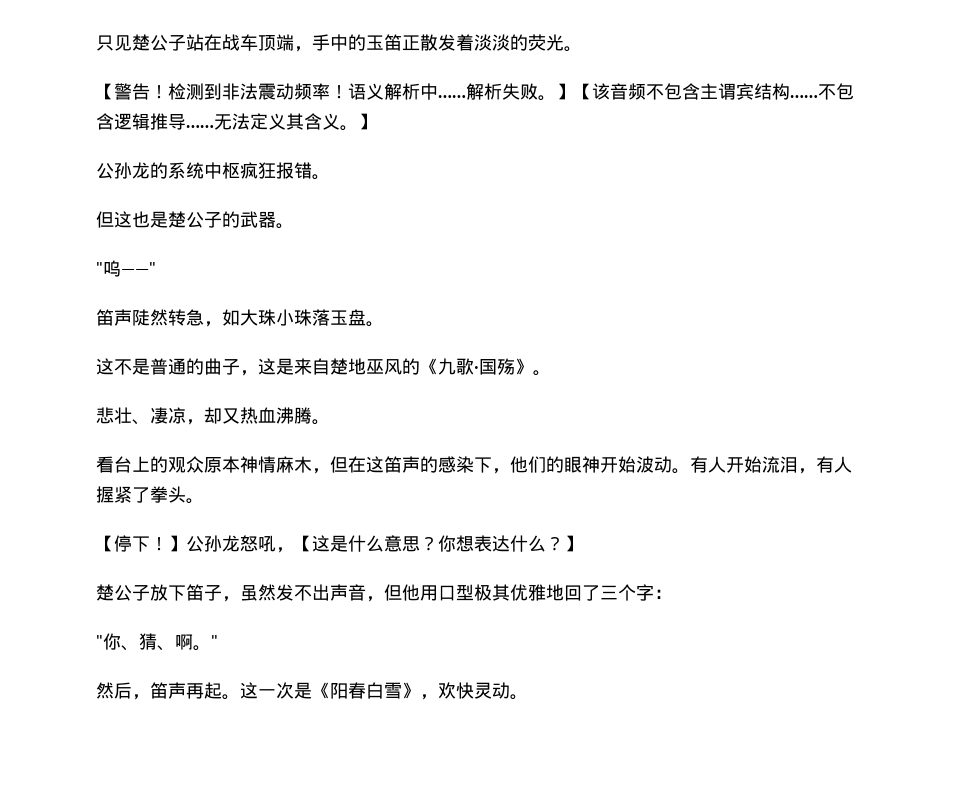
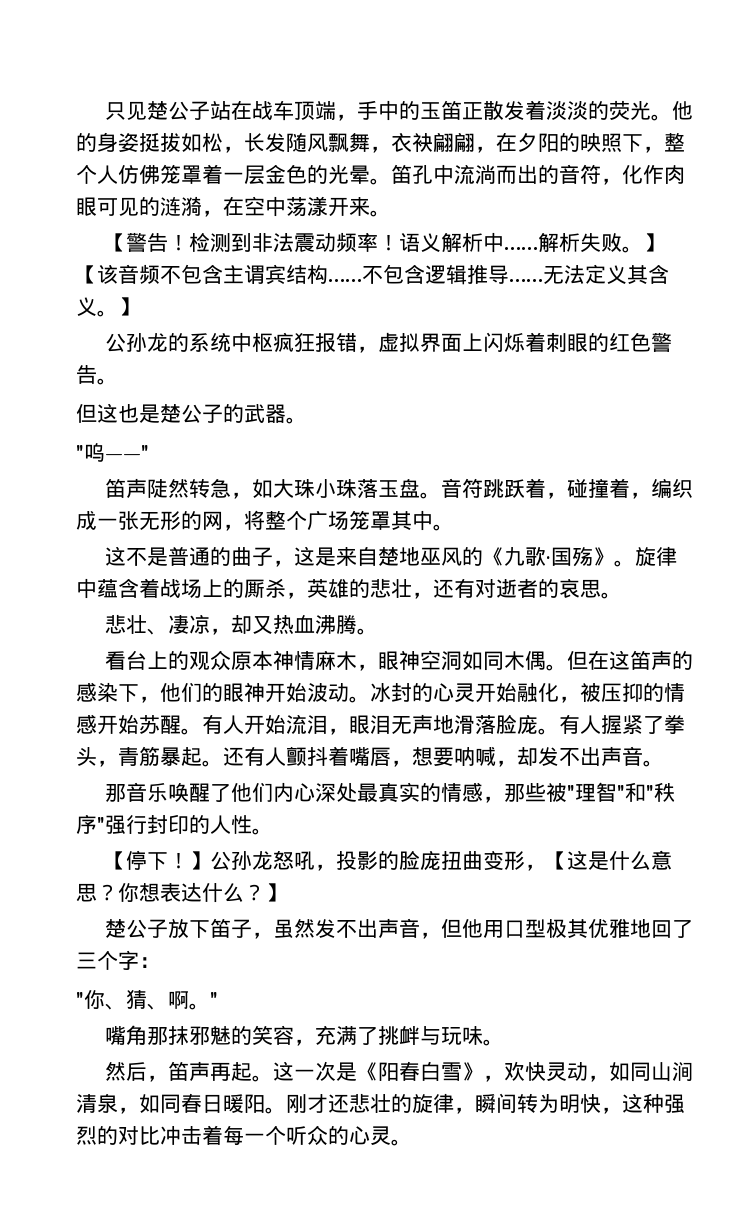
(582, 49) none -> [672,101,694,120] [76,132,685,153] [76,164,685,185] [76,196,391,217] 他的身姿挺拔如松，长发随风飘舞，衣袂翩翩，在夕阳的映照下，整个人仿佛笼罩着一层金色的光晕。笛孔中流淌而出的音符，化作肉眼可见的涟漪，在空中荡漾开来。
(312, 170) none -> [357,332,673,353] [76,365,97,384] ，虚拟界面上闪烁着刺眼的红色警告
(384, 324) none -> [441,478,694,499] [76,510,454,531] 音符跳跃着，碰撞着，编织成一张无形的网，将整个广场笼罩其中。
(551, 373) none -> [635,546,678,566] [76,578,622,599] 旋律中蕴含着战场上的厮杀，英雄的悲壮，还有对逝者的哀思。
(330, 471) none -> [378,650,568,671] 眼神空洞如同木偶。
[690,456,852,474] [96,486,186,503] 有人开始流泪，有人握紧了拳头 -> [370,682,685,703] [76,714,685,735] [76,746,664,767] [105,782,676,803] [76,814,252,834] 冰封的心灵开始融化，被压抑的情感开始苏醒。有人开始流泪，眼泪无声地滑落脸庞。有人握紧了拳头，青筋暴起。还有人颤抖着嘴唇，想要呐喊，却发不出声音。 // 那音乐唤醒了他们内心深处最真实的情感，那些被"理智"和"秩序"强行封印的人性
(294, 550) none -> [336,850,547,871] 投影的脸庞扭曲变形，
(218, 641) none -> [105,1025,505,1046] // 嘴角那抹邪魅的笑容，充满了挑衅与玩味。
(510, 690) none -> [588,1062,694,1082] [76,1093,685,1114] [76,1125,391,1146] ，如同山涧清泉，如同春日暖阳。刚才还悲壮的旋律，瞬间转为明快，这种强烈的对比冲击着每一个听众的心灵

